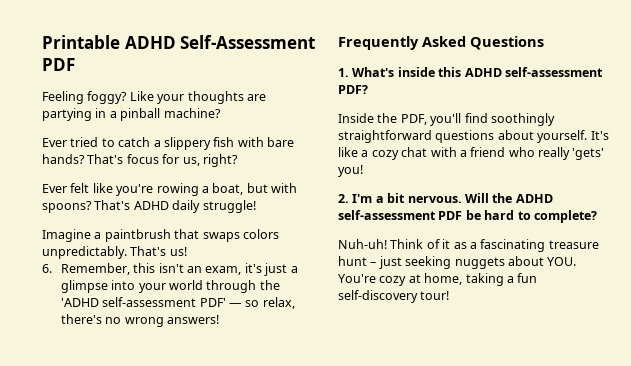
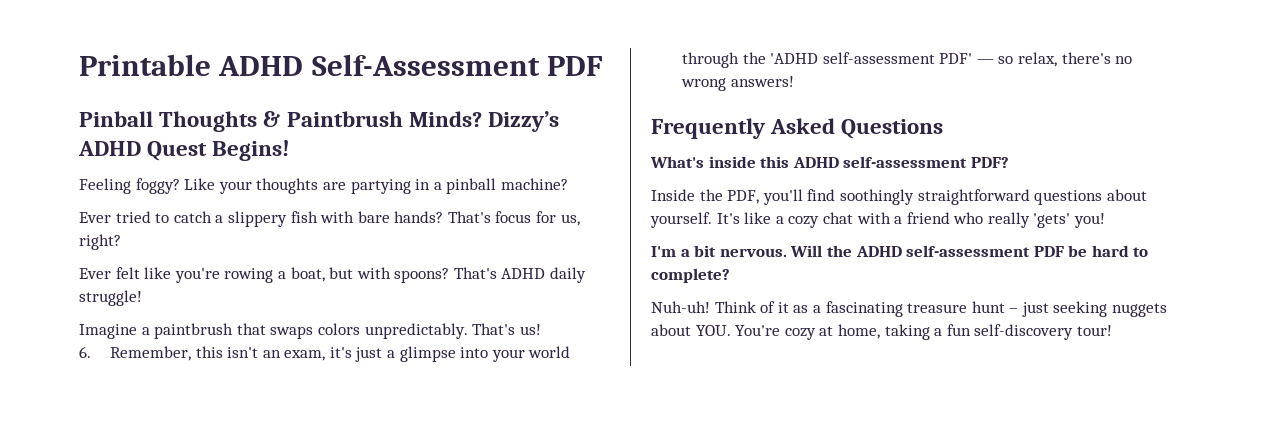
(75, 64) none -> [79,111,560,132] [78,140,291,161] // Pinball Thoughts & Paintbrush Minds? Dizzy’s ADHD Quest Begins!
[338,68,349,77] 1. -> (944, 129) none
[338,194,349,203] 2. -> (1106, 220) none

